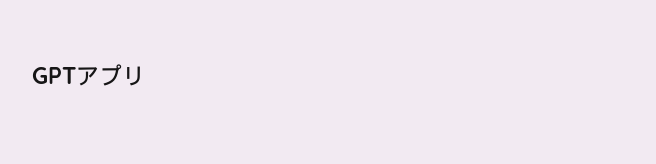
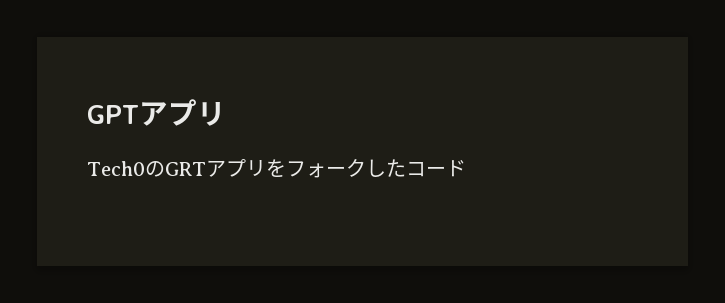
(145, 76) none -> [87,158,466,178] // Tech0のGRTアプリをフォークしたコード

